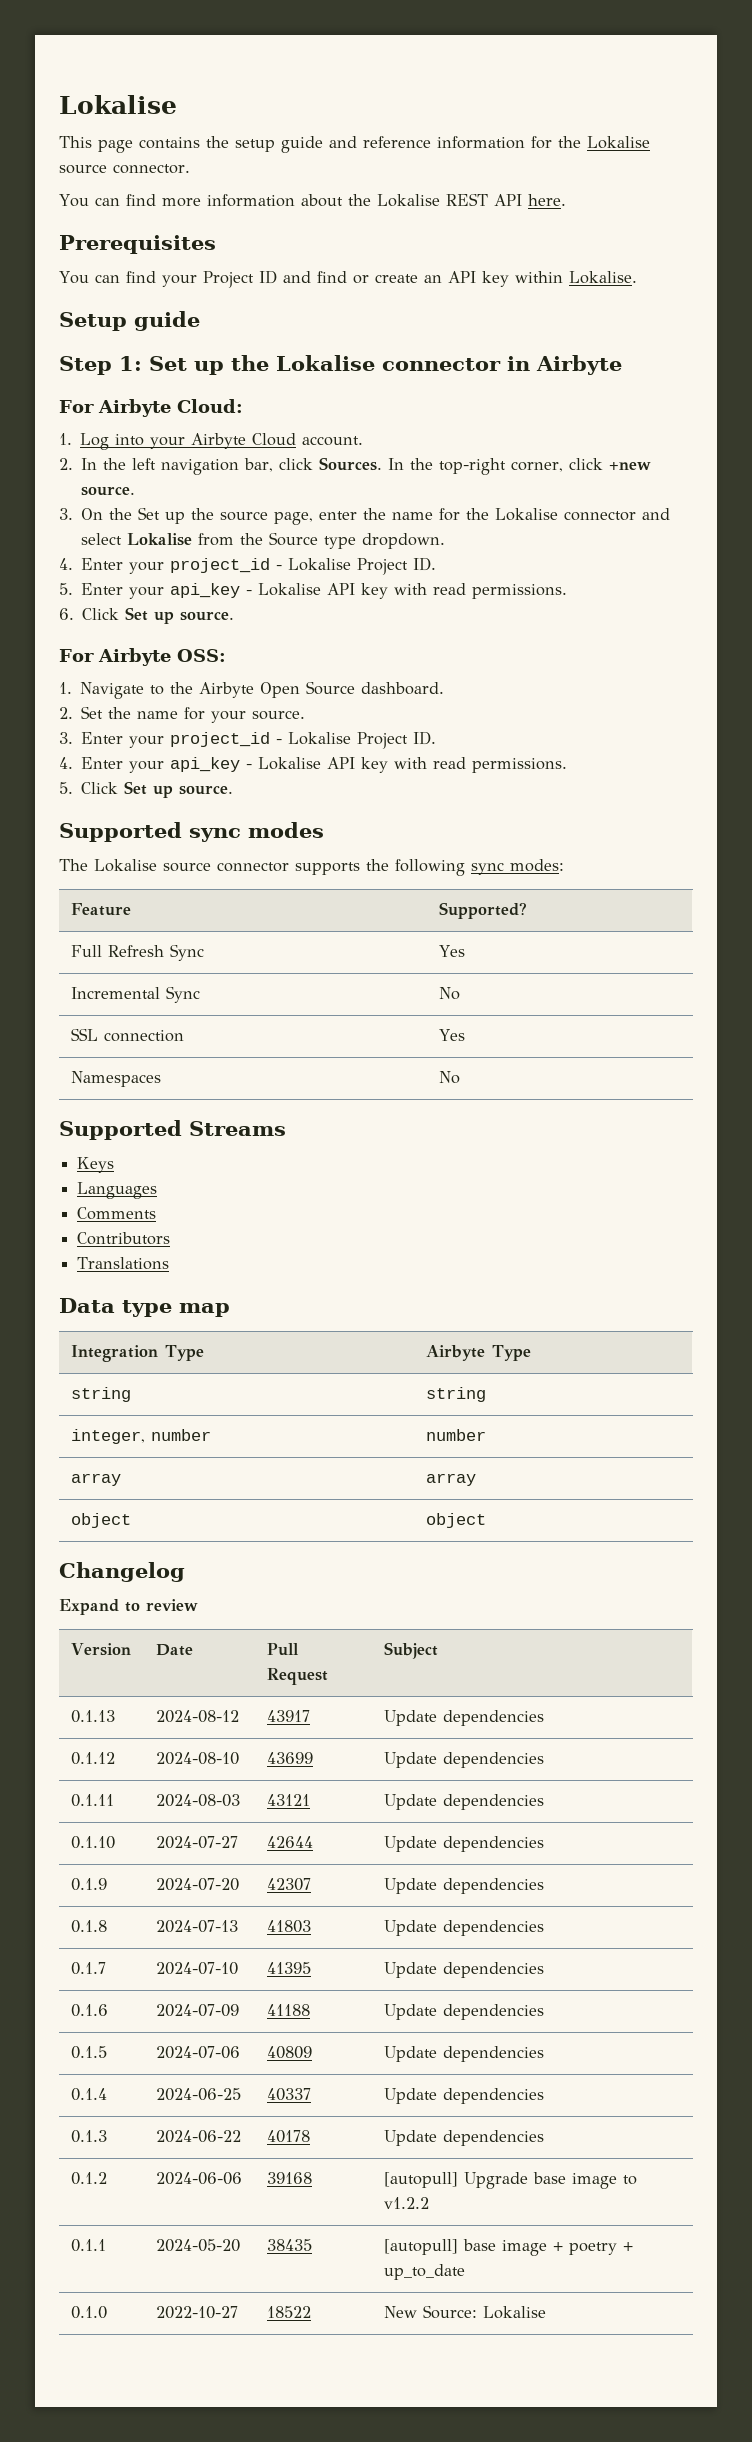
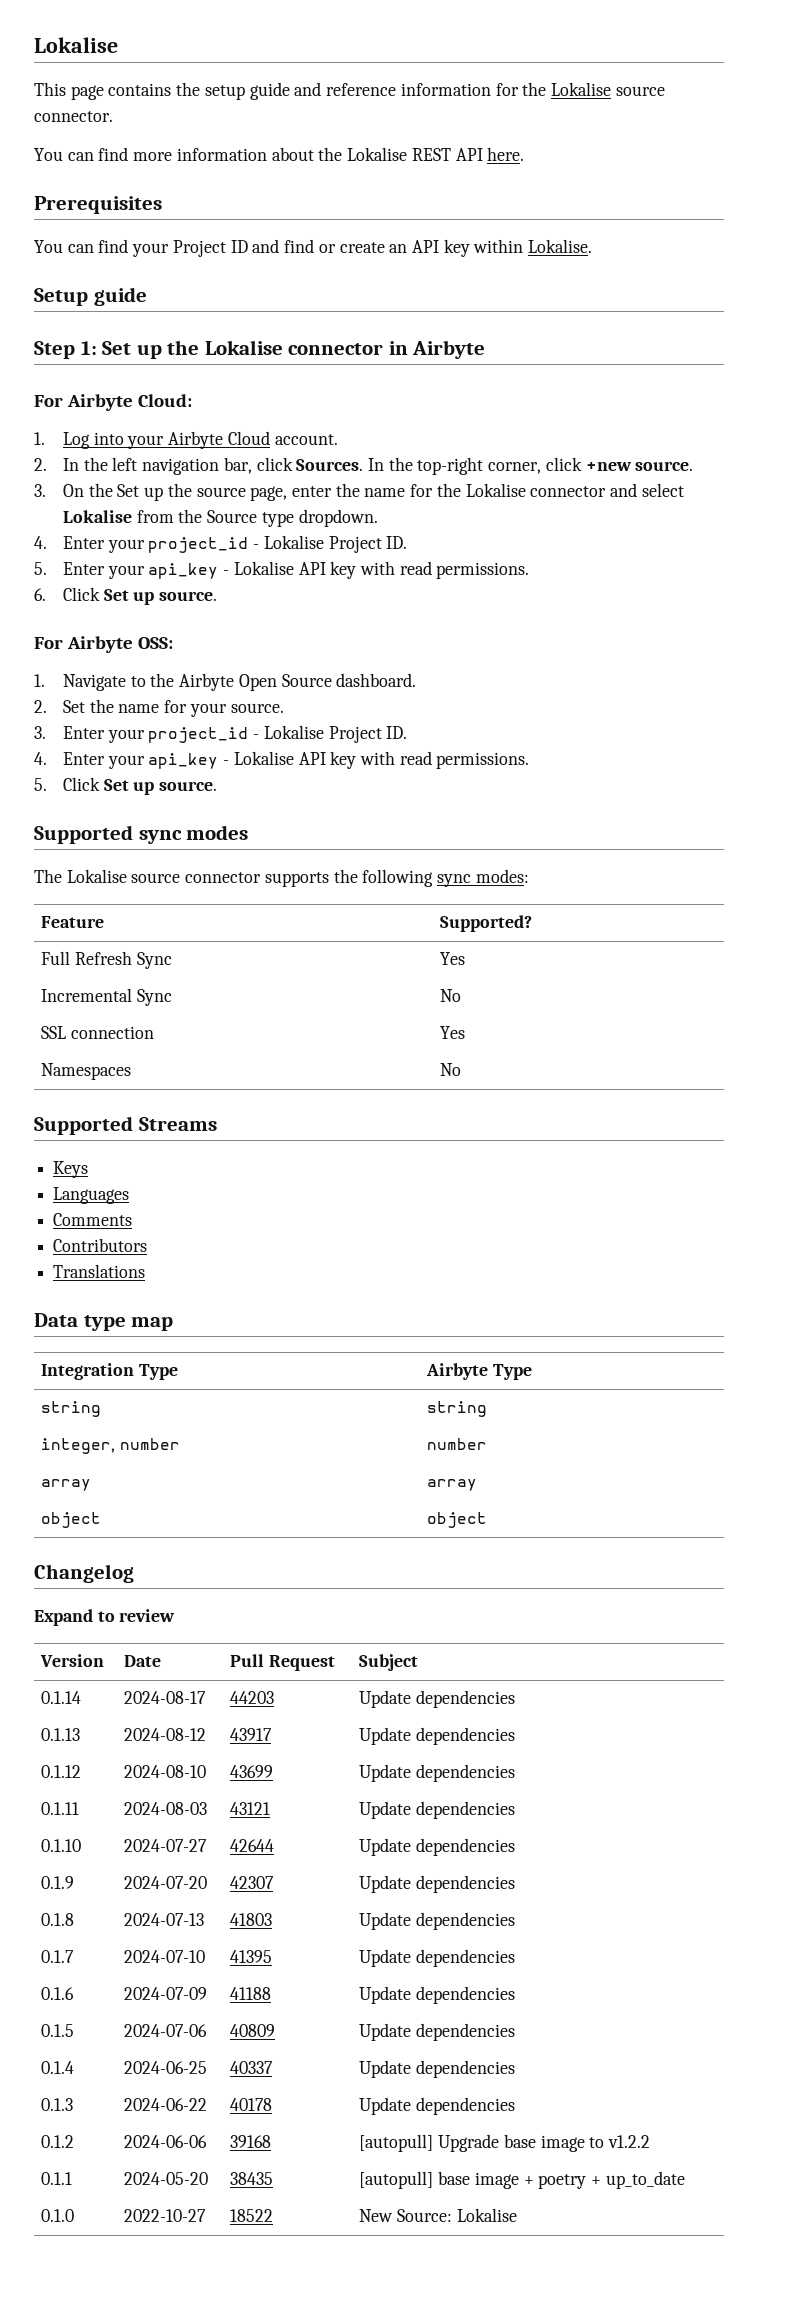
(439, 1650) none -> [41,1691,82,1704] [124,1691,207,1704] [230,1691,275,1704] [359,1690,516,1708] // 0.1.14 | 2024-08-17 | 44203 | Update dependencies

